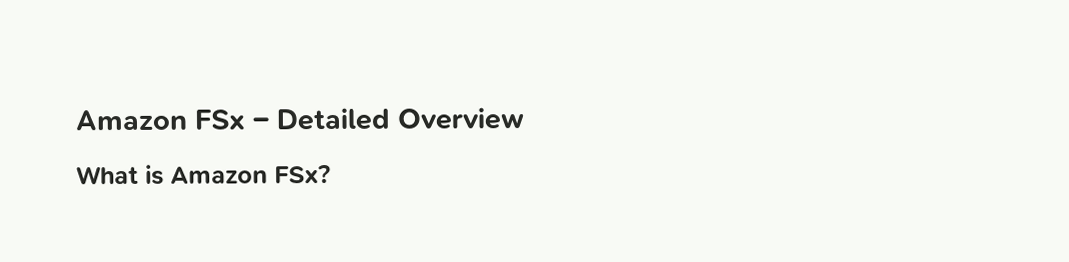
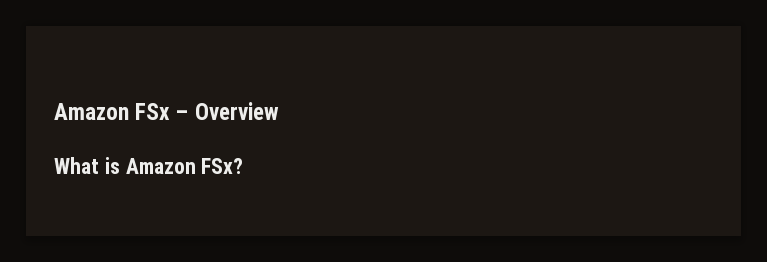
[276,107,390,131] Detailed -> (189, 115) none

